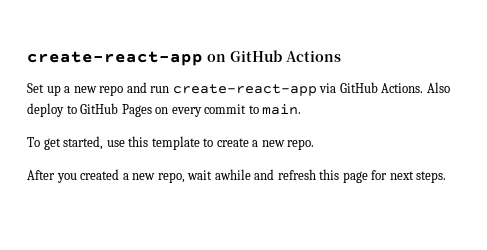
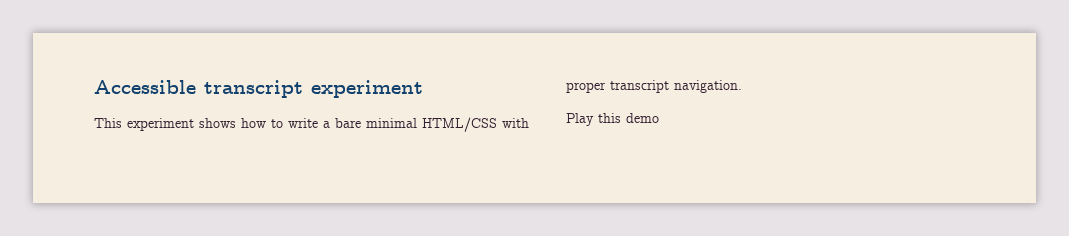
[27,50,341,66] [27,82,450,96] [27,103,302,117] [27,136,315,150] [27,169,447,183] create-react-app on GitHub Actions // Set up a new repo and run create-react-app via GitHub Actions. Also deploy to GitHub Pages on every commit to main. // To get started, use this template to create a new repo. // After you created a new repo, wait awhile and refresh this page for next steps. -> [94,80,423,98] [94,117,529,132] [566,80,742,93] [566,113,659,126] Accessible transcript experiment // This experiment shows how to write a bare minimal HTML/CSS with proper transcript navigation. // Play this demo

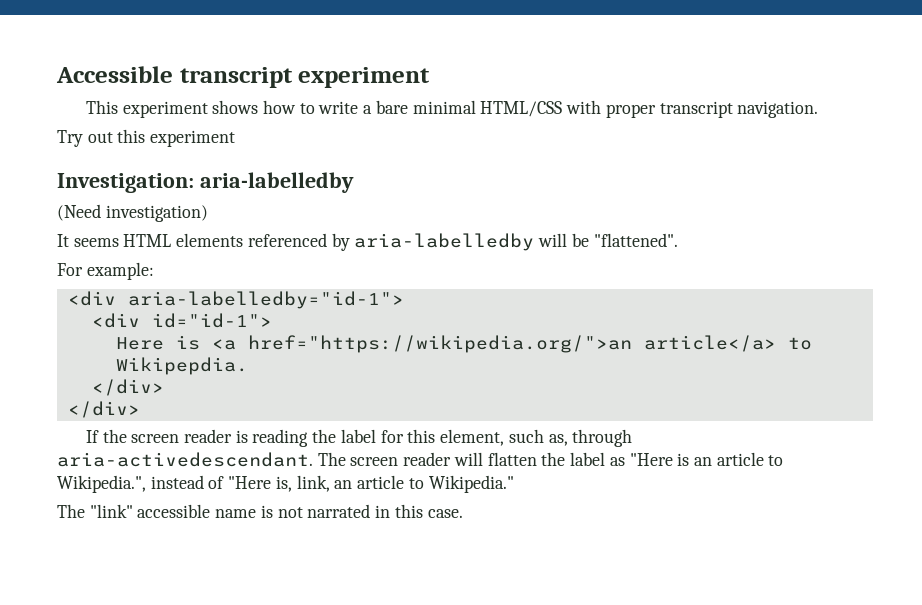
[566,113,659,126] Play this demo -> [57,129,236,147] [57,172,354,193] [57,204,208,222] [57,233,678,251] [57,262,154,280] [67,291,404,309] [91,313,272,328] [115,335,812,353] [115,357,248,375] [91,379,164,396] [67,401,140,418] [85,429,633,447] [57,452,784,467] [57,475,514,493] [57,504,463,518] Try out this experiment // Investigation: aria-labelledby // (Need investigation) // It seems HTML elements referenced by aria-labelledby will be "flattened". // For example: // <div aria-labelledby="id-1"> // <div id="id-1"> // Here is <a href="https://wikipedia.org/">an article</a> to Wikipepdia. // </div> // </div> // If the screen reader is reading the label for this element, such as, through aria-activedescendant. The screen reader will flatten the label as "Here is an article to Wikipedia.", instead of "Here is, link, an article to Wikipedia." // The "link" accessible name is not narrated in this case.

